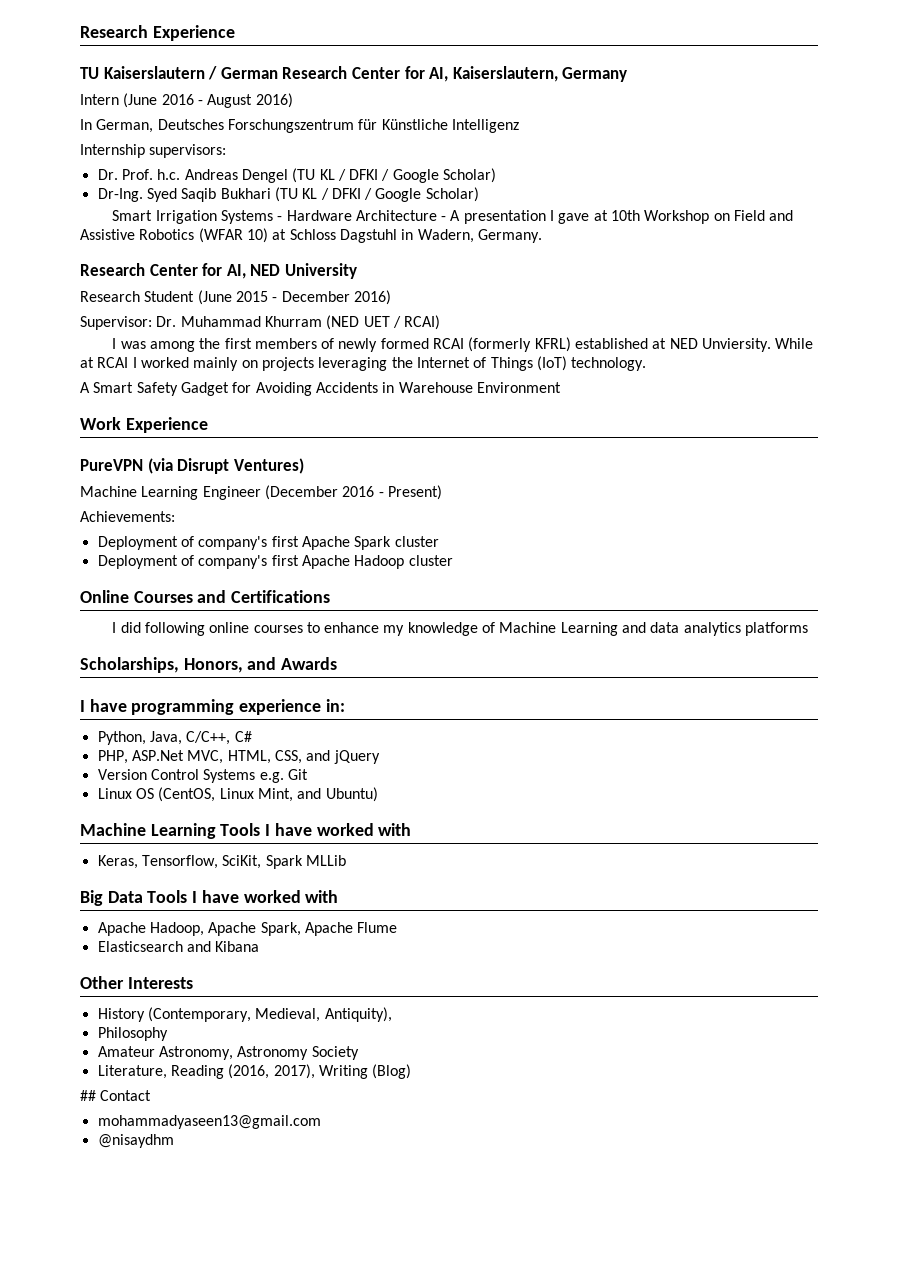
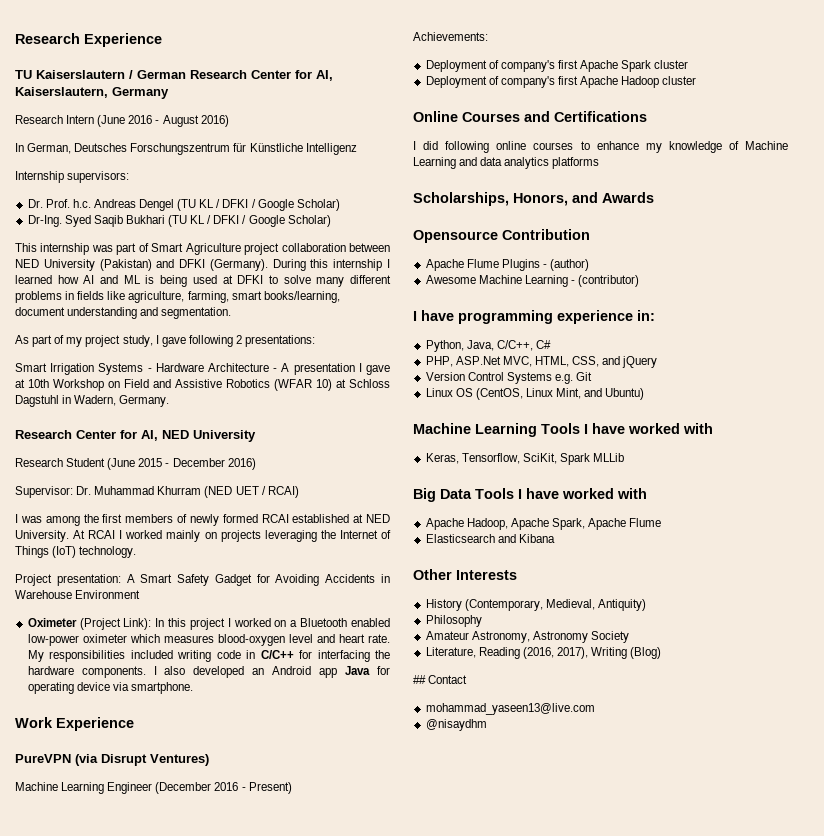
(628, 74) none -> [15,115,63,124] Research
(479, 194) none -> [15,243,390,255] [15,259,390,271] [15,275,391,287] [15,291,340,303] [15,307,232,319] [15,335,316,347] // This internship was part of Smart Agriculture project collaboration between NED University (Pakistan) and DFKI (Germany). During this internship I learned how AI and ML is being used at DFKI to solve many different problems in fields like agriculture, farming, smart books/learning, document understanding and segmentation. // As part of my project study, I gave following 2 presentations:
[468,337,571,352] (formerly KFRL) -> (289, 518) none
[702,338,814,352] [80,357,94,368] Unviersity. While at -> [15,530,86,542] University. At
(647, 364) none -> [15,574,121,586] Project presentation:
(561, 387) none -> [27,618,391,630] [27,634,390,646] [27,650,390,662] [27,666,391,678] [27,682,193,694] // Oximeter (Project Link): In this project I worked on a Bluetooth enabled low-power oximeter which measures blood-oxygen level and heart rate. My responsibilities included writing code in C/C++ for interfacing the hardware components. I also developed an Android app Java for operating device via smartphone.
(338, 663) none -> [413,229,590,243] [425,259,590,271] [425,275,640,287] // Opensource Contribution // Apache Flume Plugins - (author) // Awesome Machine Learning - (contributor)
[324,1007,392,1022] Antiquity), -> [597,599,646,611] Antiquity)
[97,1115,321,1129] mohammadyaseen13@gmail.com -> [425,703,595,715] mohammad_yaseen13@live.com

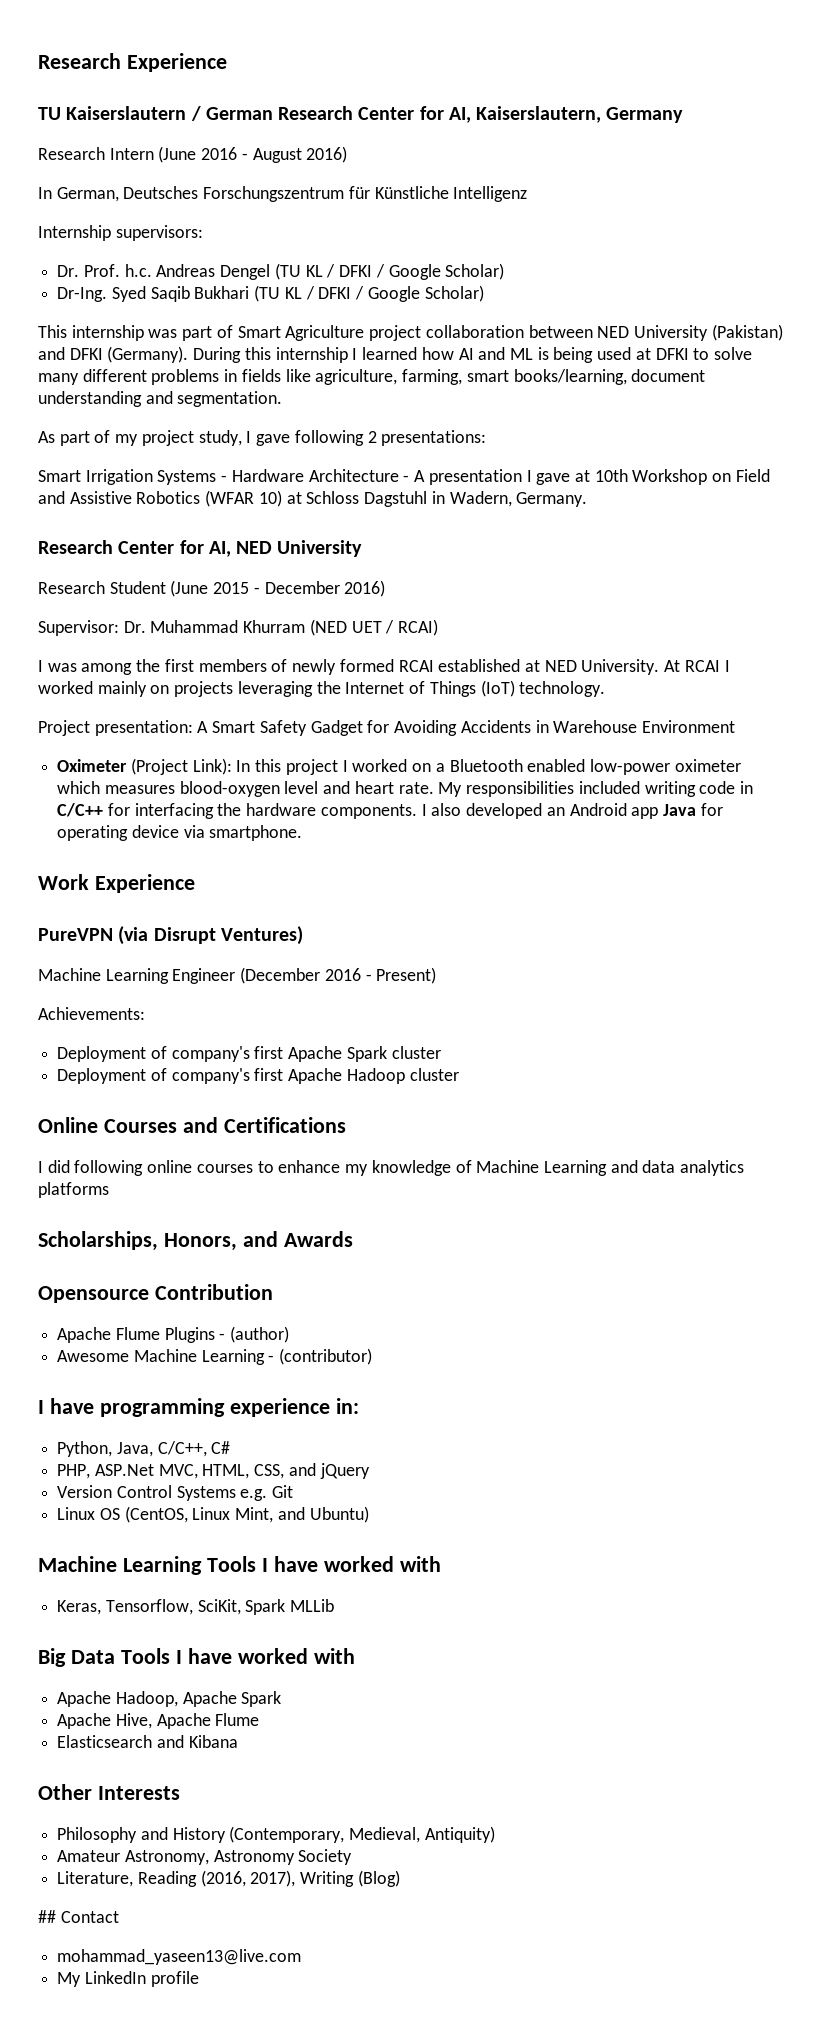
[551,518,585,530] Spark, -> [241,1691,282,1707] [57,1713,152,1729] Spark // Apache Hive,
(517, 575) none -> [57,1827,168,1843] Philosophy and
[425,615,482,627] // Philosophy -> (495, 1834) none
[425,719,487,731] @nisaydhm -> [57,1971,199,1987] My LinkedIn profile

